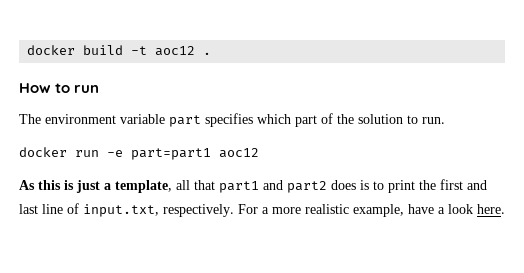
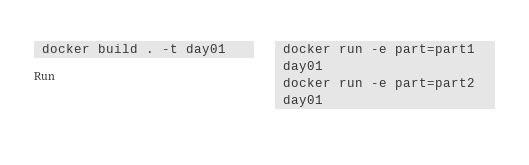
[131,46,212,56] [19,83,100,93] [19,113,445,127] [19,147,259,160] [19,179,487,193] [19,203,505,217] -t aoc12 . // How to run // The environment variable part specifies which part of the solution to run. // docker run -e part=part1 aoc12 // As this is just a template, all that part1 and part2 does is to print the first and last line of input.txt, respectively. For a more realistic example, have a look here. -> [145,44,226,56] [34,72,55,81] [282,44,475,56] [282,61,323,73] [282,78,475,90] [282,95,323,107] . -t day01 // Run // docker run -e part=part1 day01 // docker run -e part=part2 day01

